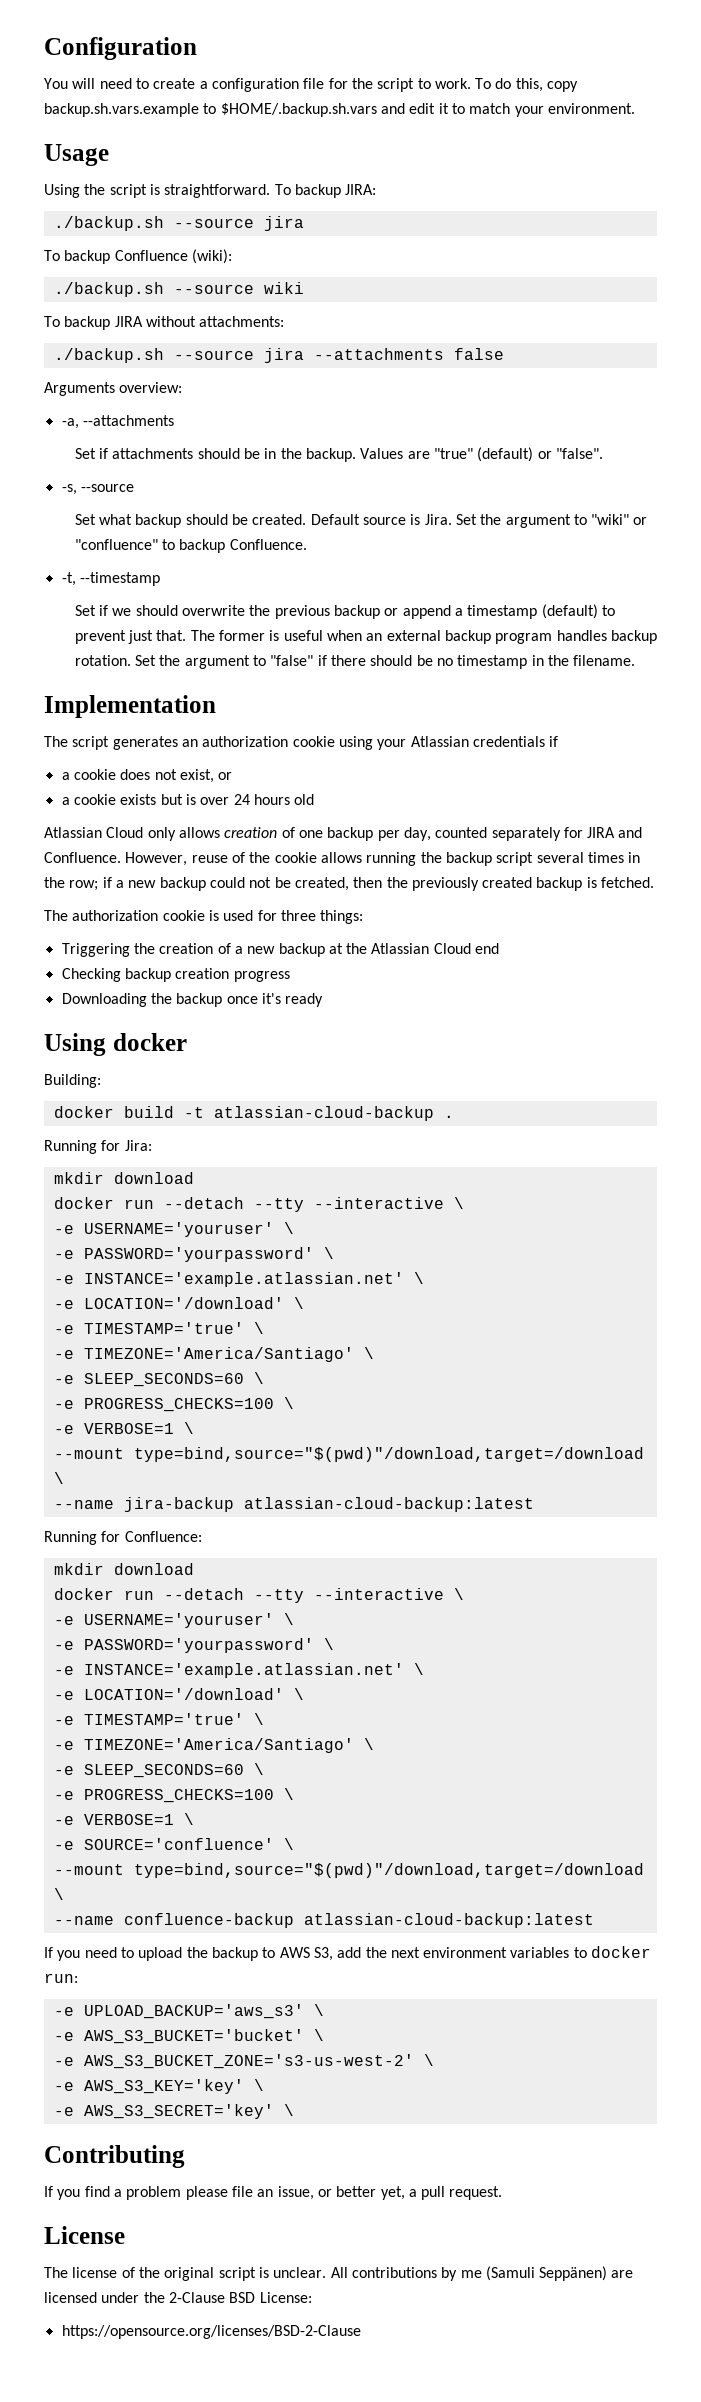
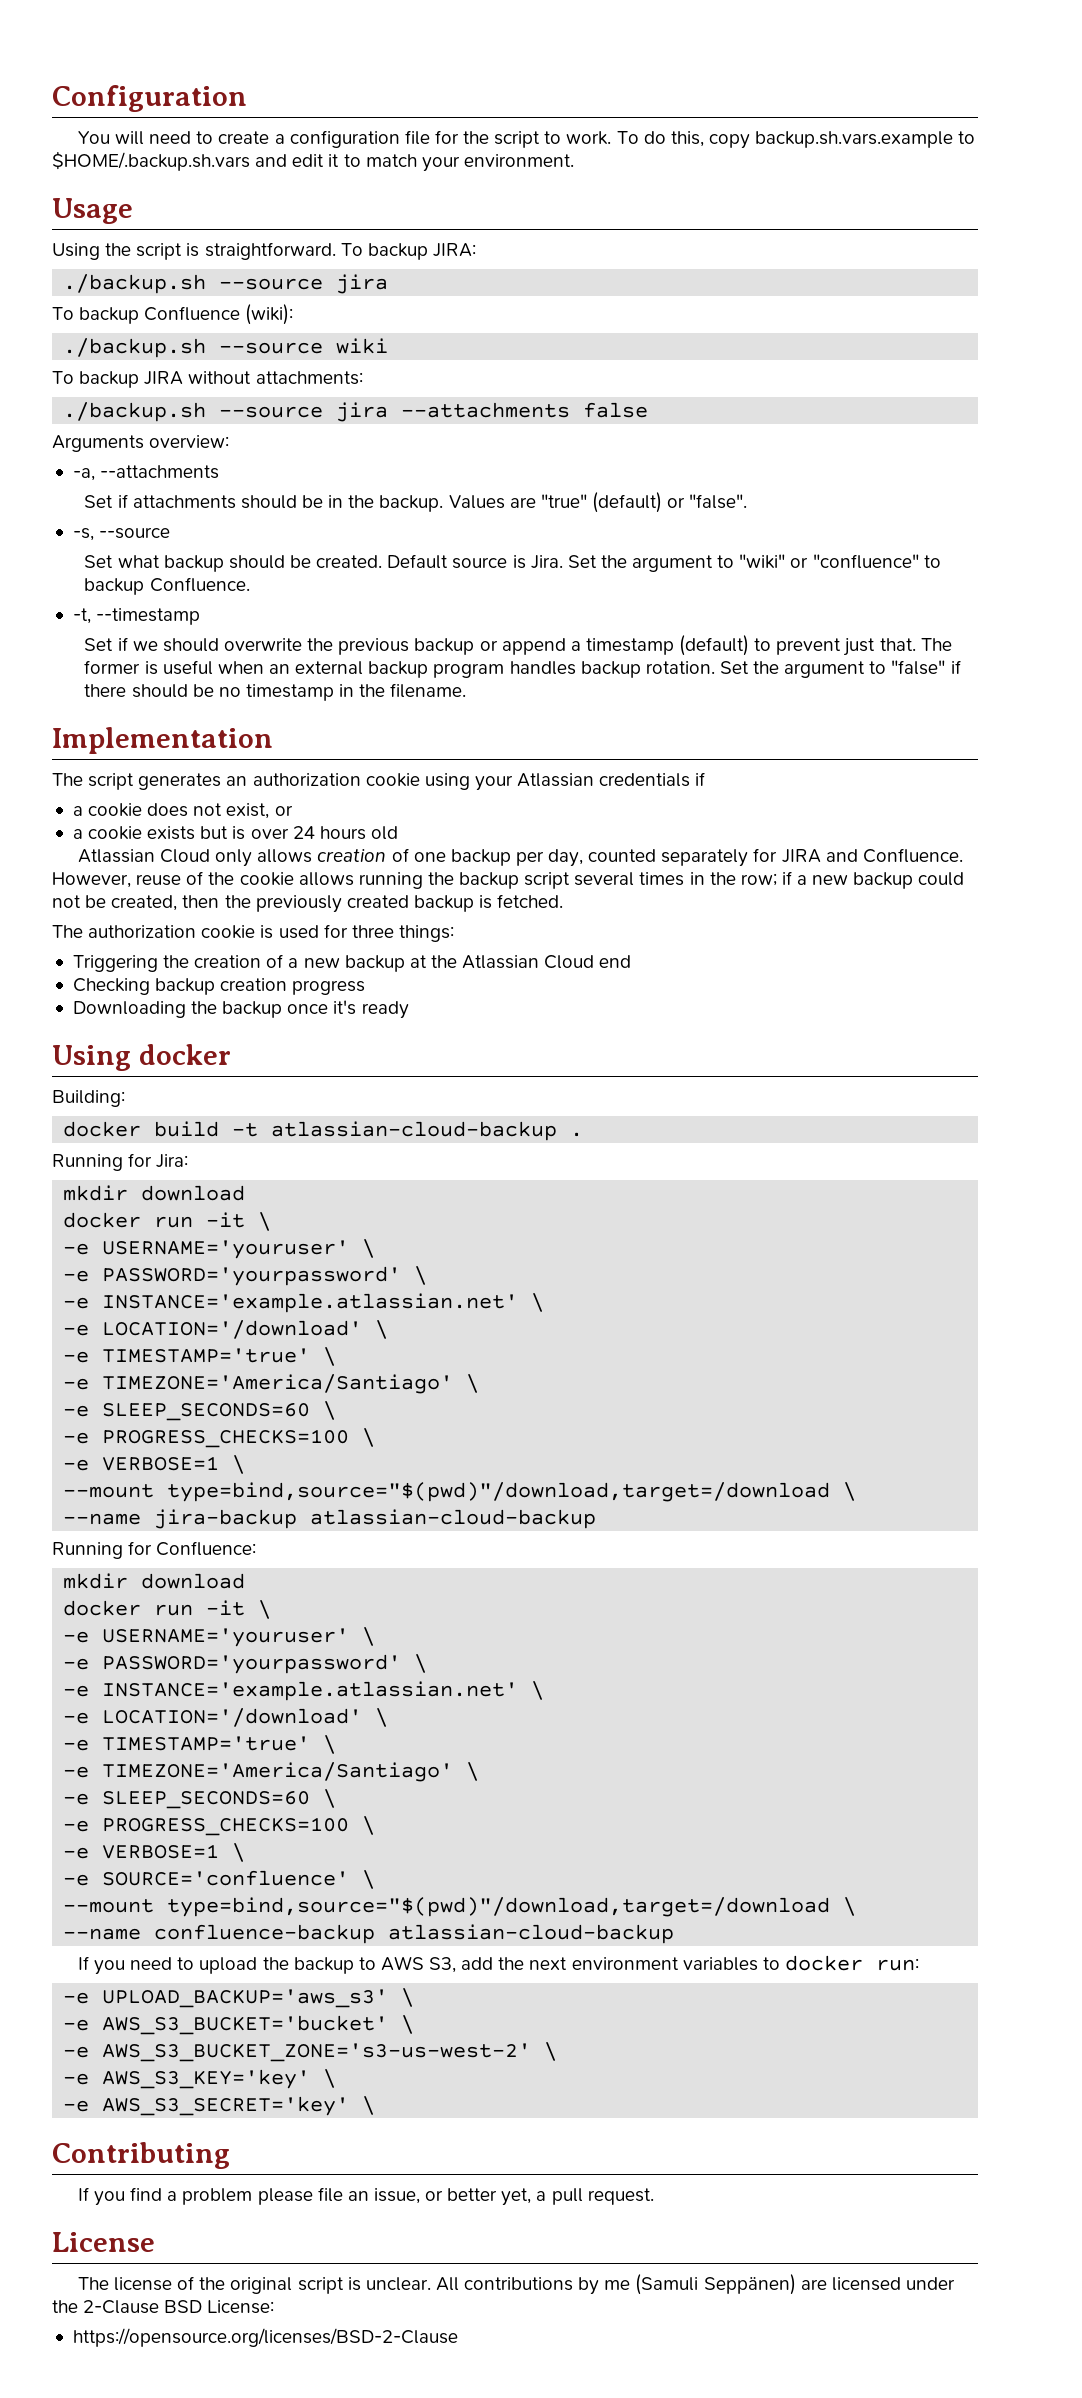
[163,1197,444,1212] --detach --tty --interactive -> [206,1212,246,1228] -it
[243,1497,534,1512] atlassian-cloud-backup:latest -> [310,1509,597,1529] atlassian-cloud-backup
[163,1588,444,1603] --detach --tty --interactive -> [206,1600,246,1616] -it
[303,1913,594,1928] atlassian-cloud-backup:latest -> [388,1924,675,1944] atlassian-cloud-backup

